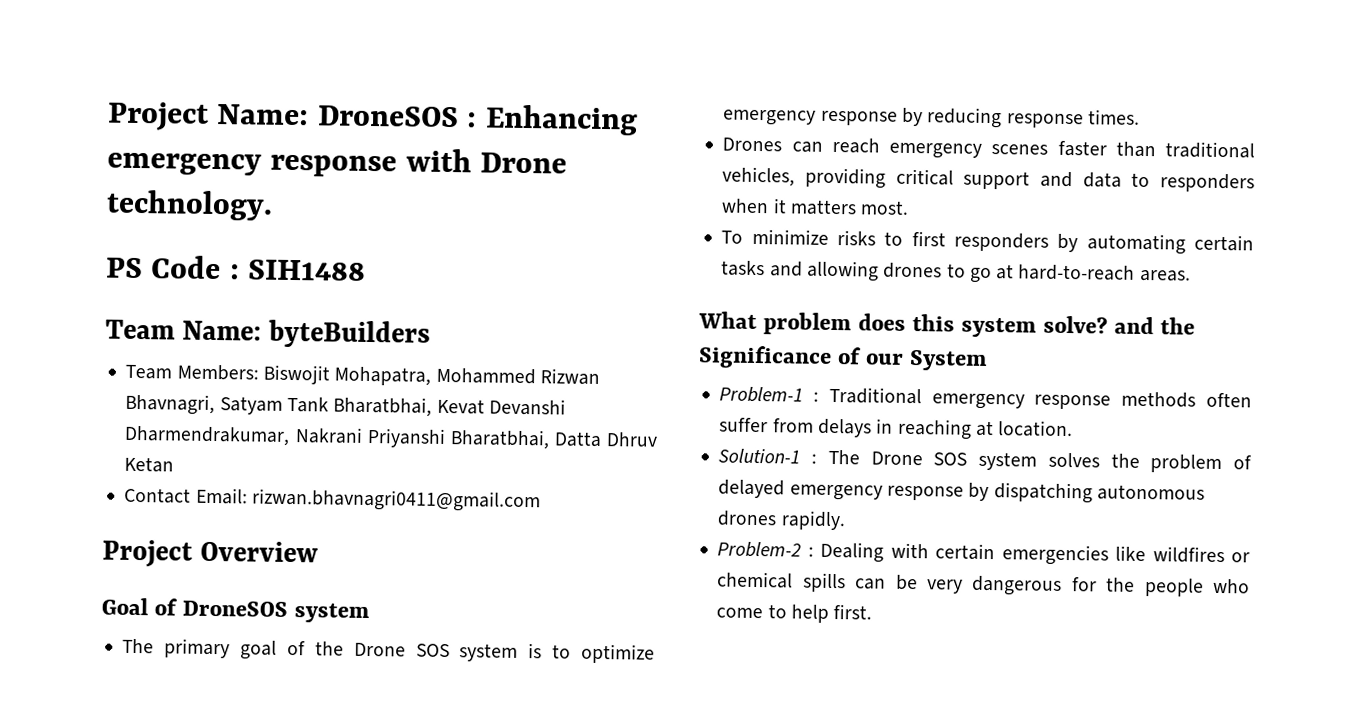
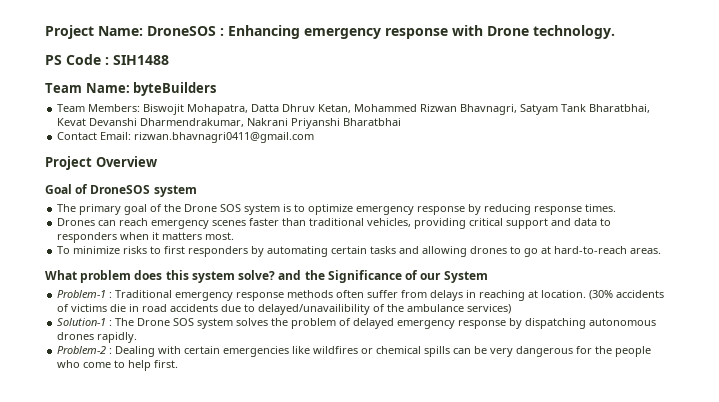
(432, 376) none -> [251,104,352,113] Datta Dhruv Ketan,
[449,429,658,450] [124,456,175,473] Bharatbhai, Datta Dhruv Ketan -> [343,118,402,126] Bharatbhai
(1074, 429) none -> [589,290,665,300] [57,304,512,315] (30% accidents of victims die in road accidents due to delayed/unavailibility of the ambulance services)

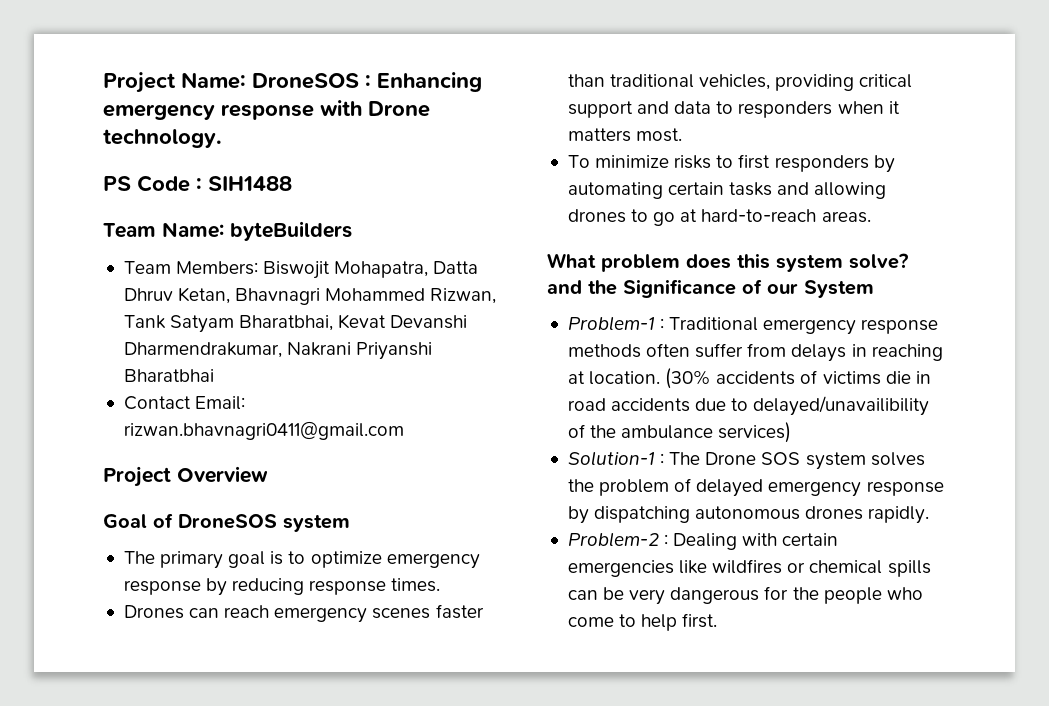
[354,104,587,115] Mohammed Rizwan Bhavnagri, Satyam Tank -> [235,288,497,305] [123,315,235,333] Bhavnagri Mohammed Rizwan, Tank Satyam
[150,204,281,215] of the Drone SOS system -> (266, 559) none

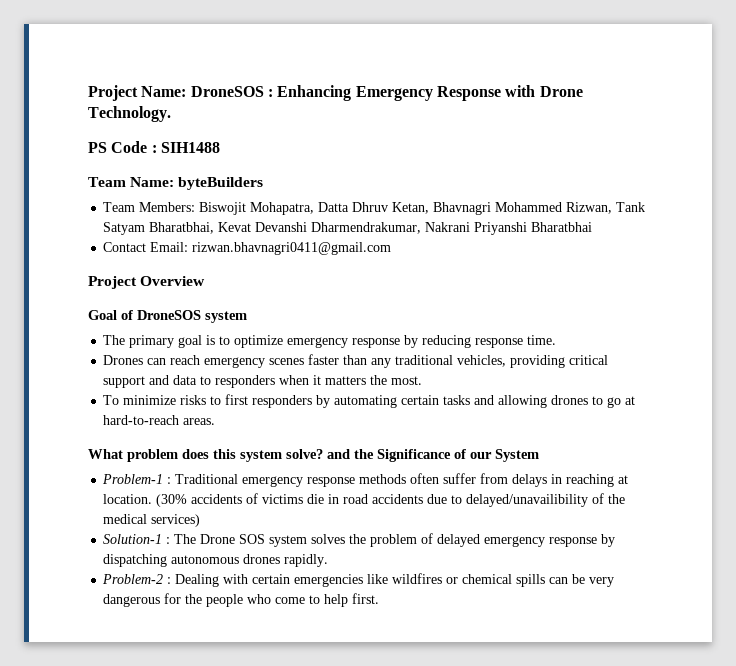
[103,104,314,120] emergency response -> [355,86,501,101] Emergency Response
[103,129,222,148] technology. -> [88,106,171,122] Technology.
[391,578,441,592] times. -> [527,335,557,345] time.
(605, 80) none -> [371,358,392,368] any
(631, 135) none -> [370,375,388,385] the
[621,425,714,439] ambulance -> [103,514,148,524] medical

